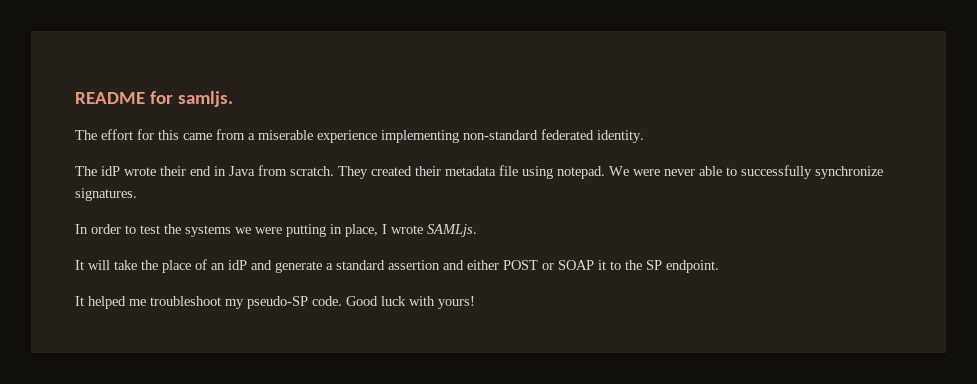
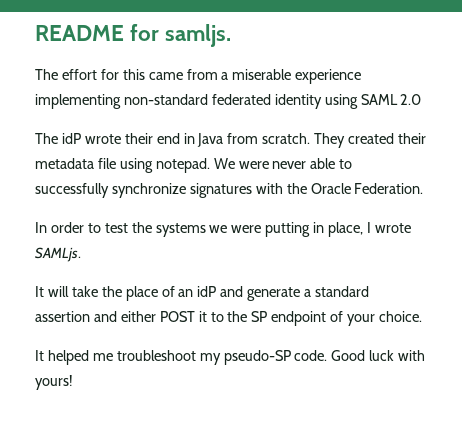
[597,130,644,143] identity. -> [274,94,422,109] identity using SAML 2.0
[75,188,137,201] signatures. -> [189,183,424,198] signatures with the Oracle Federation.
[542,260,594,270] or SOAP -> (195, 316) none
[666,260,719,273] endpoint. -> [271,311,423,326] endpoint of your choice.

